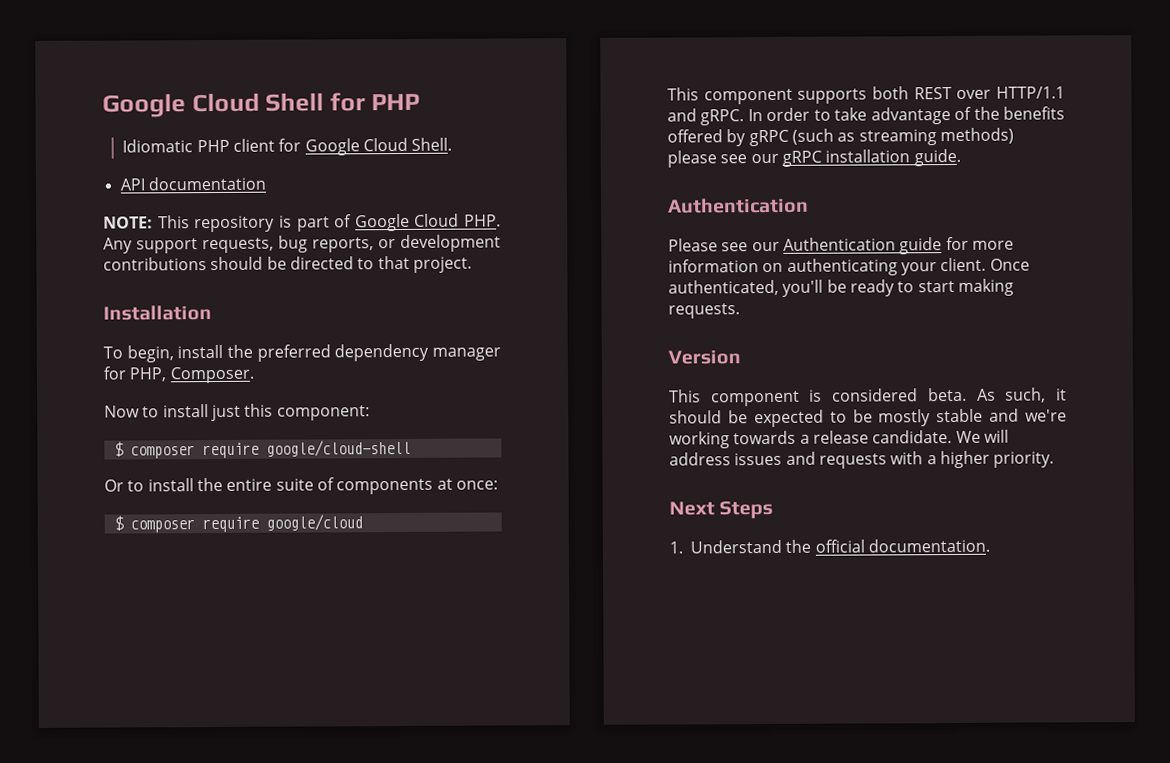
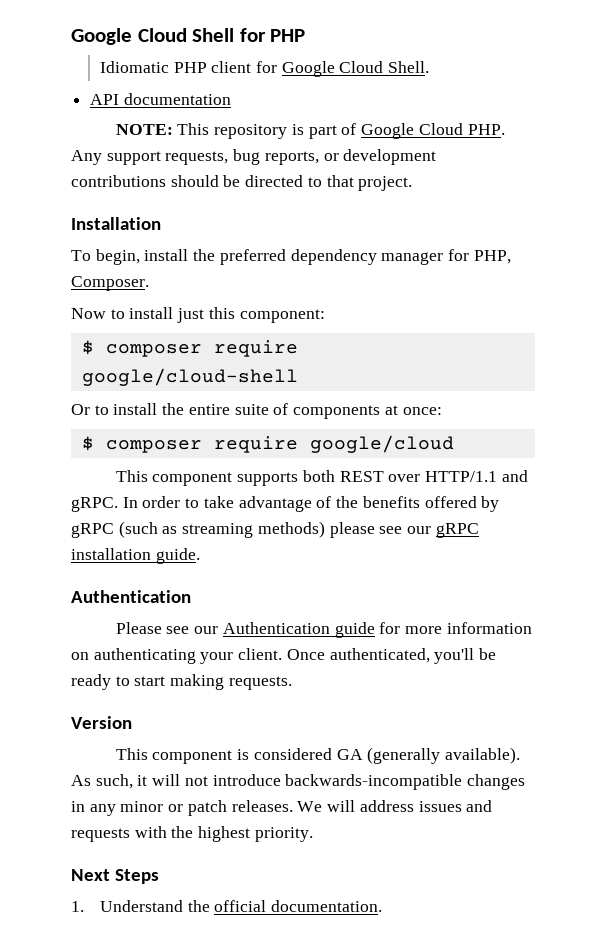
[927,387,1067,403] [669,408,1067,428] [669,430,953,449] beta. As such, it should be expected to be mostly stable and we're working towards a release candidate. -> [336,747,521,764] [71,774,526,790] [71,800,293,816] GA (generally available). As such, it will not introduce backwards-incompatible changes in any minor or patch releases.
[926,450,990,469] a higher -> [171,826,251,842] the highest

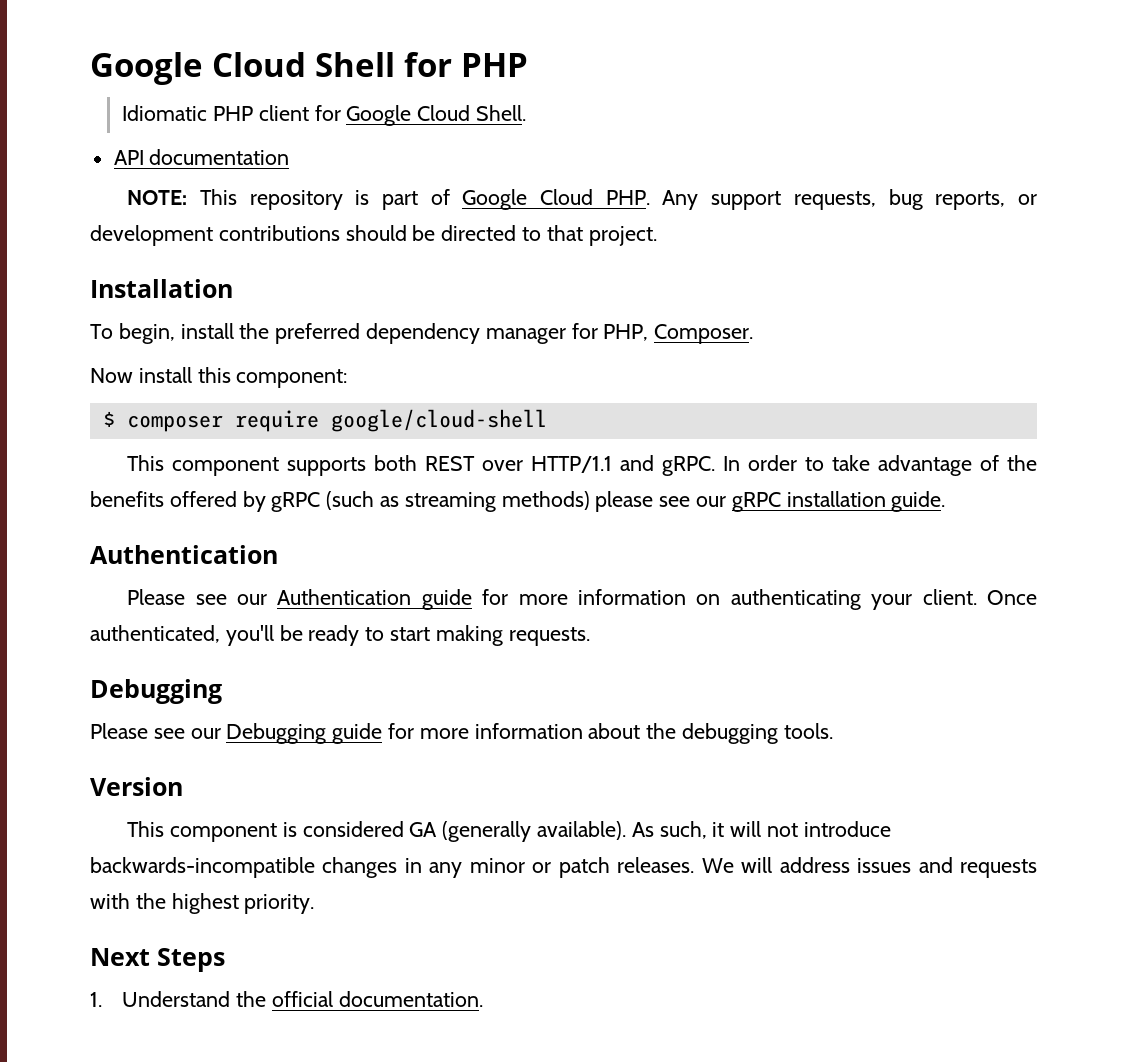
[110,307,205,323] to install just -> [138,367,192,383] install
[71,403,442,419] [81,435,454,453] // Or to install the entire suite of components at once: // $ composer require google/cloud -> (547, 420) none
(292, 683) none -> [90,679,222,704] [90,723,833,744] // Debugging // Please see our Debugging guide for more information about the debugging tools.

